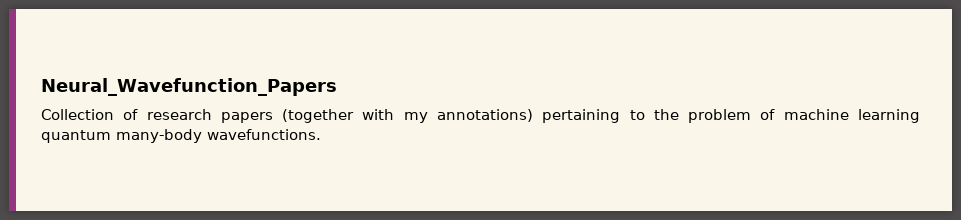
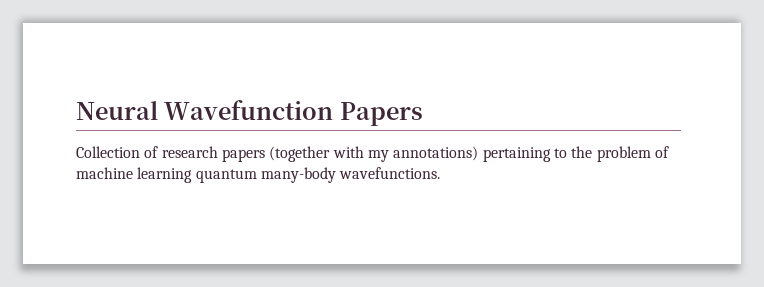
[41,78,337,96] Neural_Wavefunction_Papers -> [76,100,423,126] Neural Wavefunction Papers

